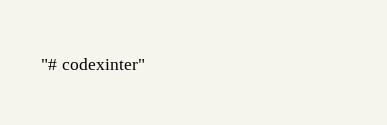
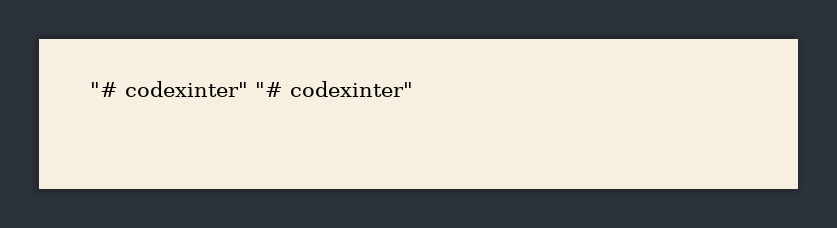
[41,58,145,70] "# codexinter" -> [90,81,413,97] "# codexinter" "# codexinter"

